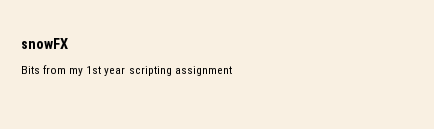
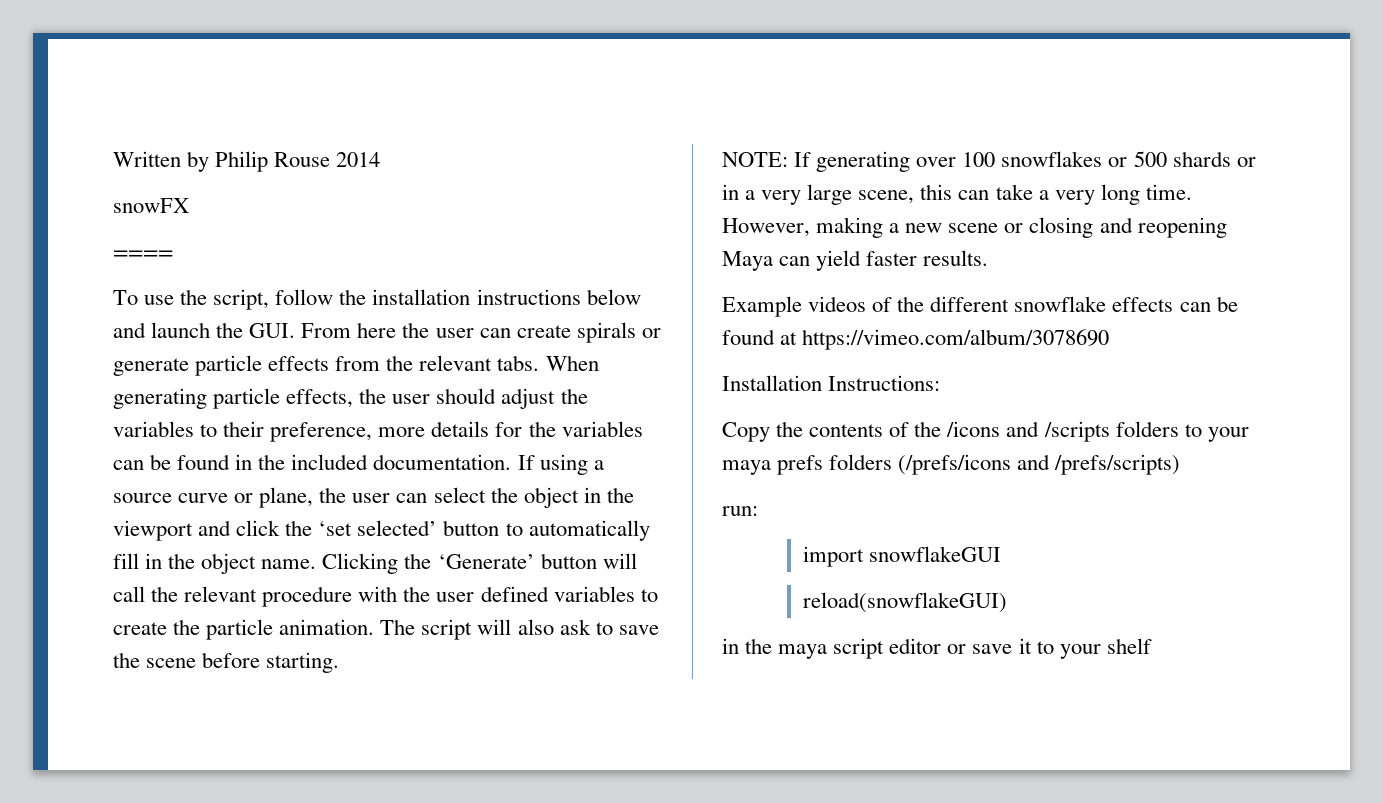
[21,38,68,49] [21,65,232,76] snowFX // Bits from my 1st year scripting assignment -> [113,151,381,172] [113,198,189,213] [113,250,173,259] [113,289,641,310] [113,322,661,343] [113,355,599,376] [113,388,588,409] [113,421,643,442] [113,454,604,475] [113,487,634,508] [113,520,650,541] [113,553,637,574] [113,586,658,607] [113,619,659,640] [113,652,340,673] [722,151,1256,172] [722,184,1192,205] [722,217,1227,238] [722,250,989,271] [722,296,1238,317] [722,329,1110,350] [722,375,941,391] [722,421,1249,442] [722,454,1181,475] [722,506,758,516] [802,546,1002,567] [802,592,1007,613] [722,638,1152,659] Written by Philip Rouse 2014 // snowFX // ==== // To use the script, follow the installation instructions below and launch the GUI. From here the user can create spirals or generate particle effects from the relevant tabs. When generating particle effects, the user should adjust the variables to their preference, more details for the variables can be found in the included documentation. If using a source curve or plane, the user can select the object in the viewport and click the ‘set selected’ button to automatically fill in the object name. Clicking the ‘Generate’ button will call the relevant procedure with the user defined variables to create the particle animation. The script will also ask to save the scene before starting. // NOTE: If generating over 100 snowflakes or 500 shards or in a very large scene, this can take a very long time. However, making a new scene or closing and reopening Maya can yield faster results. // Example videos of the different snowflake effects can be found at https://vimeo.com/album/3078690 // Installation Instructions: // Copy the contents of the /icons and /scripts folders to your maya prefs folders (/prefs/icons and /prefs/scripts) // run: // import snowflakeGUI // reload(snowflakeGUI) // in the maya script editor or save it to your shelf

